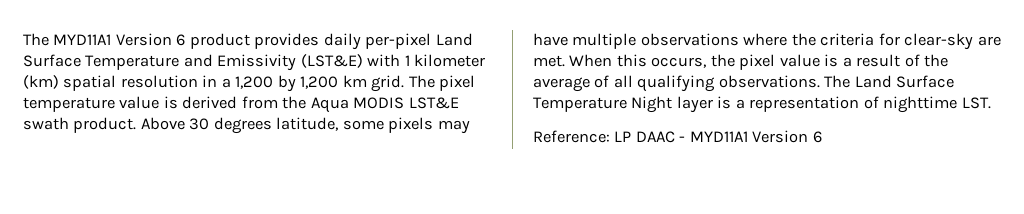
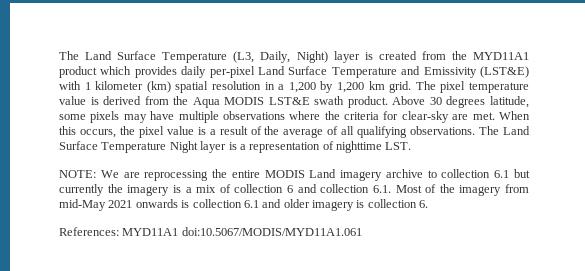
[23,33,250,49] The MYD11A1 Version 6 product -> [59,51,529,63] [59,66,132,78] The Land Surface Temperature (L3, Daily, Night) layer is created from the MYD11A1 product which
[533,130,822,143] Reference: LP DAAC - MYD11A1 Version 6 -> [59,169,530,181] [59,184,529,196] [59,199,429,211] [59,227,362,236] NOTE: We are reprocessing the entire MODIS Land imagery archive to collection 6.1 but currently the imagery is a mix of collection 6 and collection 6.1. Most of the imagery from mid-May 2021 onwards is collection 6.1 and older imagery is collection 6. // References: MYD11A1 doi:10.5067/MODIS/MYD11A1.061

